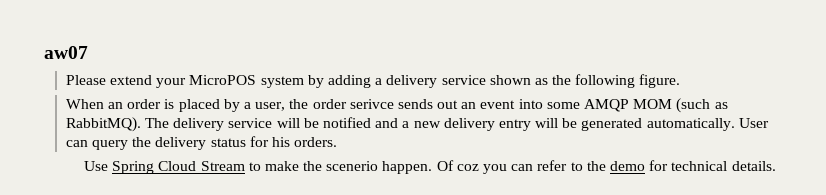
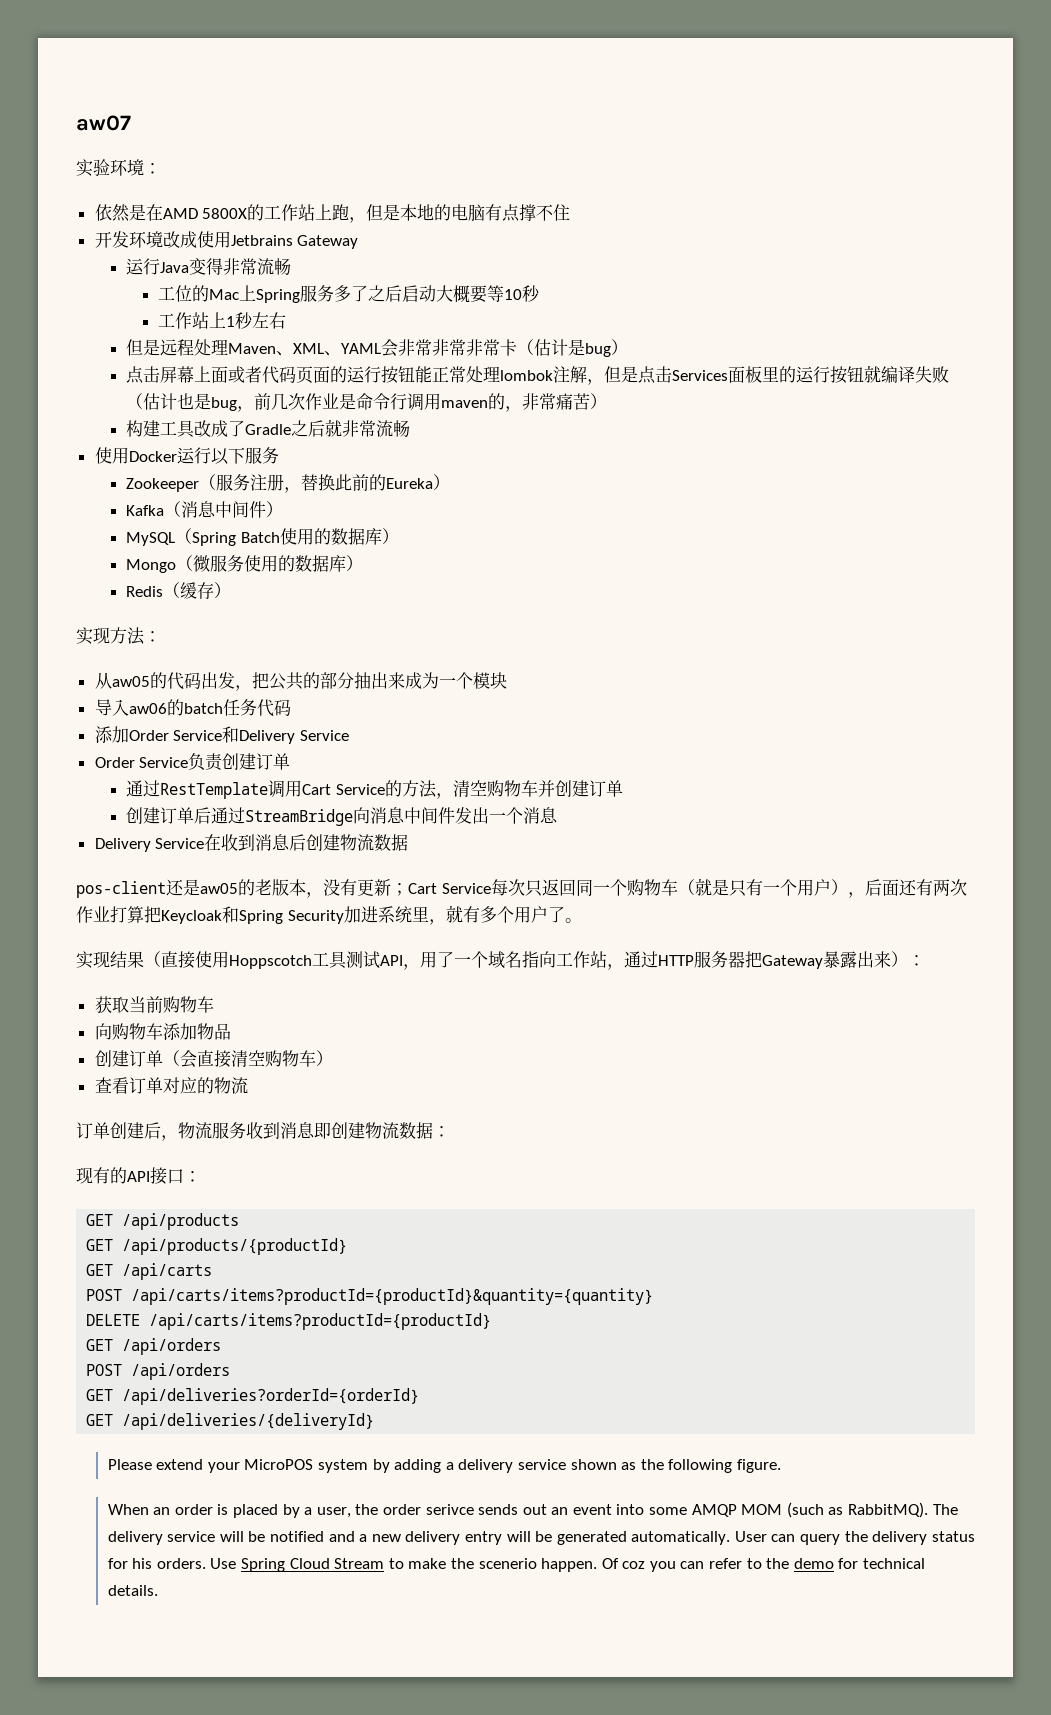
(88, 52) none -> [76,159,161,177] [94,204,571,223] [94,231,359,249] [126,258,292,275] [157,285,540,303] [157,312,286,329] [126,339,629,357] [126,365,950,385] [126,393,608,412] [126,419,411,438] [94,447,279,465] [126,474,451,493] [126,501,284,518] [126,528,399,546] [126,555,364,573] [126,582,232,599] [76,627,161,645] [94,672,507,691] [94,699,291,717] [94,726,349,744] [94,753,291,771] [126,780,623,799] [126,807,559,826] [94,834,409,852] [76,878,967,898] [76,905,582,925] [76,951,925,970] [94,996,214,1013] [94,1023,231,1040] [94,1050,333,1068] [94,1077,248,1094] [76,1122,450,1141] [76,1167,201,1185] [86,1213,240,1230] [86,1238,348,1255] [86,1263,213,1280] [86,1288,654,1305] [86,1313,492,1330] [86,1338,222,1355] [86,1363,231,1380] [86,1388,420,1405] [86,1413,375,1430] // 实验环境： // 依然是在AMD 5800X的工作站上跑，但是本地的电脑有点撑不住 // 开发环境改成使用Jetbrains Gateway // 运行Java变得非常流畅 // 工位的Mac上Spring服务多了之后启动大概要等10秒 // 工作站上1秒左右 // 但是远程处理Maven、XML、YAML会非常非常非常卡（估计是bug） // 点击屏幕上面或者代码页面的运行按钮能正常处理lombok注解，但是点击Services面板里的运行按钮就编译失败（估计也是bug，前几次作业是命令行调用maven的，非常痛苦） // 构建工具改成了Gradle之后就非常流畅 // 使用Docker运行以下服务 // Zookeeper（服务注册，替换此前的Eureka） // Kafka（消息中间件） // MySQL（Spring Batch使用的数据库） // Mongo（微服务使用的数据库） // Redis（缓存） // 实现方法： // 从aw05的代码出发，把公共的部分抽出来成为一个模块 // 导入aw06的batch任务代码 // 添加Order Service和Delivery Service // Order Service负责创建订单 // 通过RestTemplate调用Cart Service的方法，清空购物车并创建订单 // 创建订单后通过StreamBridge向消息中间件发出一个消息 // Delivery Service在收到消息后创建物流数据 // pos-client还是aw05的老版本，没有更新；Cart Service每次只返回同一个购物车（就是只有一个用户），后面还有两次作业打算把Keycloak和Spring Security加进系统里，就有多个用户了。 // 实现结果（直接使用Hoppscotch工具测试API，用了一个域名指向工作站，通过HTTP服务器把Gateway暴露出来）： // 获取当前购物车 // 向购物车添加物品 // 创建订单（会直接清空购物车） // 查看订单对应的物流 // 订单创建后，物流服务收到消息即创建物流数据： // 现有的API接口： // GET /api/products // GET /api/products/{productId} // GET /api/carts // POST /api/carts/items?productId={productId}&quantity={quantity} // DELETE /api/carts/items?productId={productId} // GET /api/orders // POST /api/orders // GET /api/deliveries?orderId={orderId} // GET /api/deliveries/{deliveryId}
(338, 142) // -> (206, 1563) none

